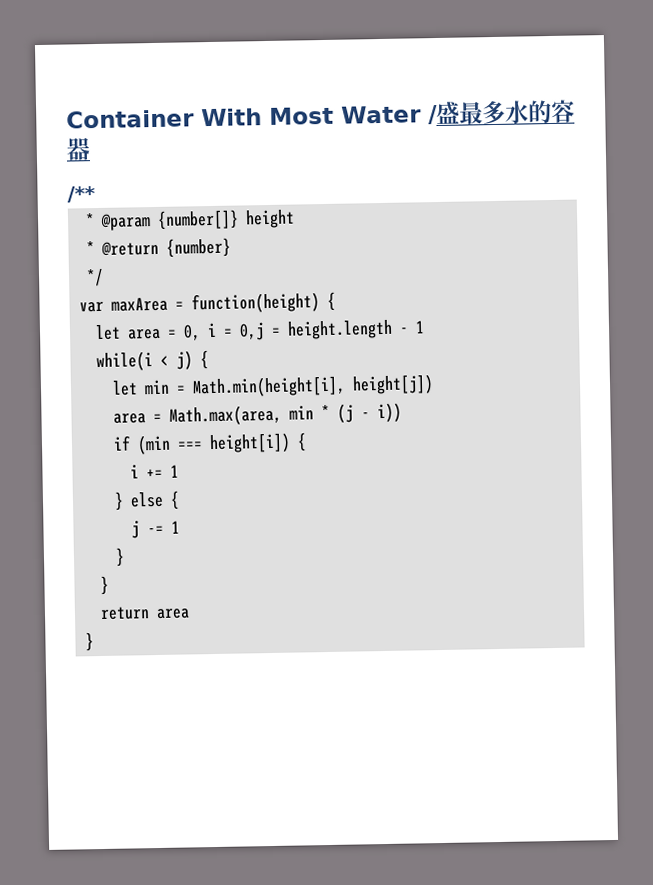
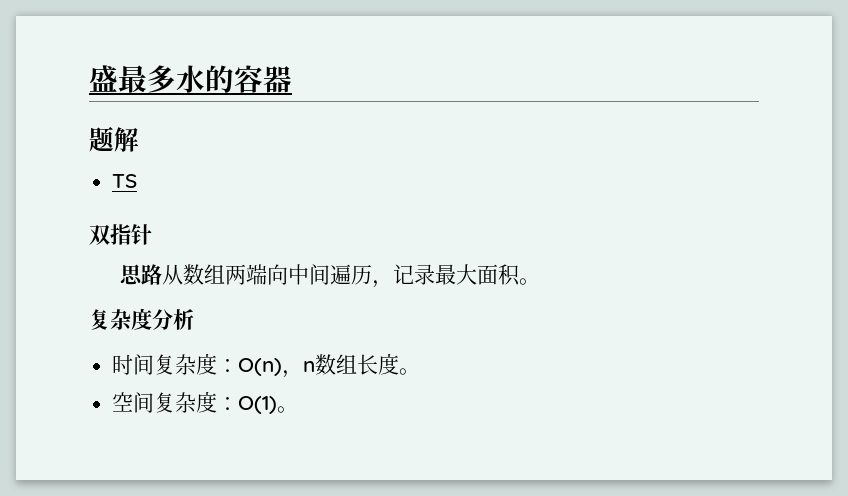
[66,104,438,129] Container With Most Water / -> (89, 78) none
[67,186,96,203] [85,209,296,231] [86,237,232,258] [86,268,105,287] [79,291,337,314] [95,319,426,341] [96,350,210,372] [112,374,435,398] [113,402,403,426] [113,432,308,455] [130,464,180,479] [114,490,181,511] [131,520,181,539] [115,547,126,567] [100,575,110,596] [100,606,191,621] [85,632,95,652] /** // * @param {number[]} height // * @return {number} // */ // var maxArea = function(height) { // let area = 0, i = 0,j = height.length - 1 // while(i < j) { // let min = Math.min(height[i], height[j]) // area = Math.max(area, min * (j - i)) // if (min === height[i]) { // i += 1 // } else { // j -= 1 // } // } // return area // } -> [89,126,139,152] [112,174,138,188] [89,224,152,245] [120,264,541,288] [89,308,194,330] [112,353,421,378] [112,391,299,414] 题解 // TS // 双指针 // 思路从数组两端向中间遍历，记录最大面积。 // 复杂度分析 // 时间复杂度：O(n)，n数组长度。 // 空间复杂度：O(1)。

